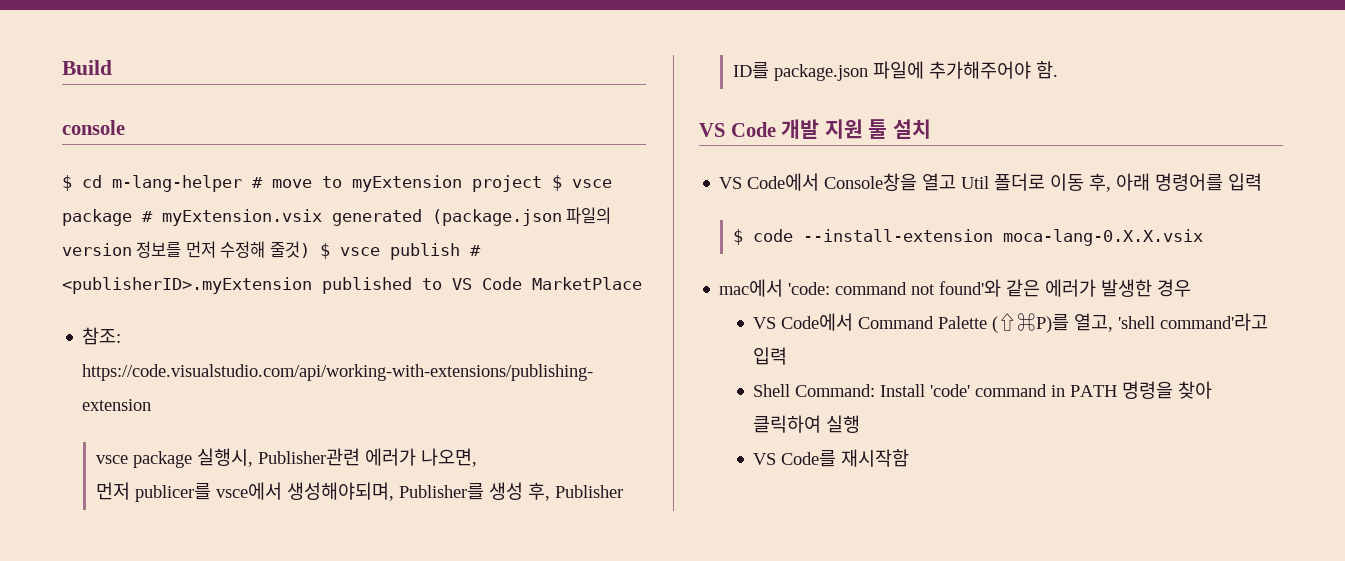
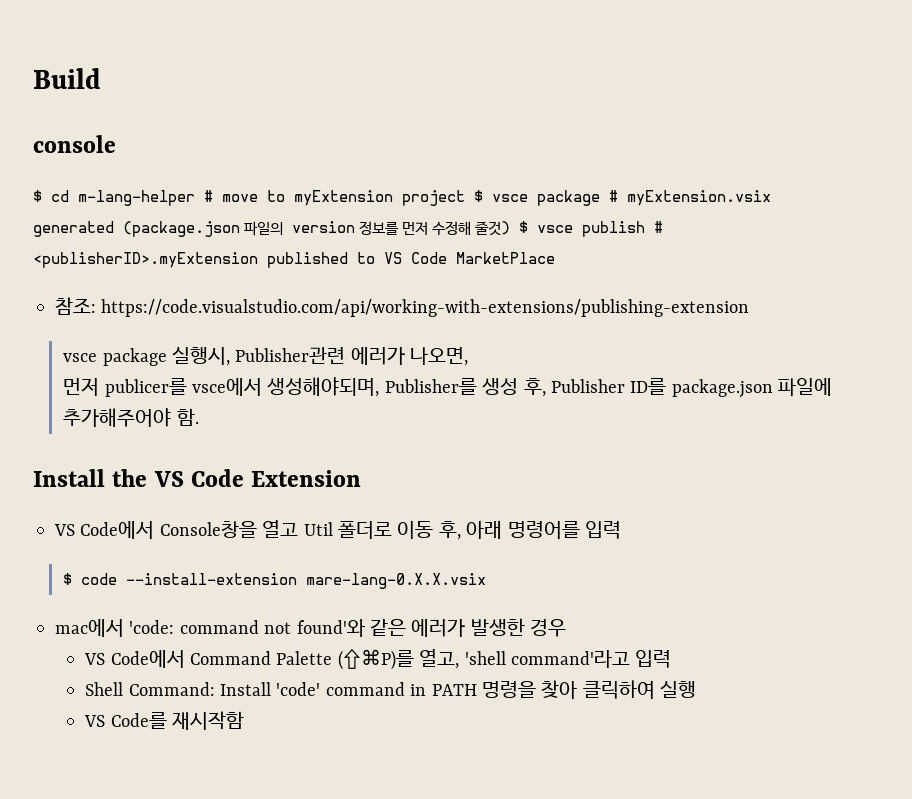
[699,119,931,139] VS Code 개발 지원 툴 설치 -> [33,469,362,487] Install the VS Code Extension
[1002,229,1203,246] moca-lang-0.X.X.vsix -> [306,573,487,589] mare-lang-0.X.X.vsix

